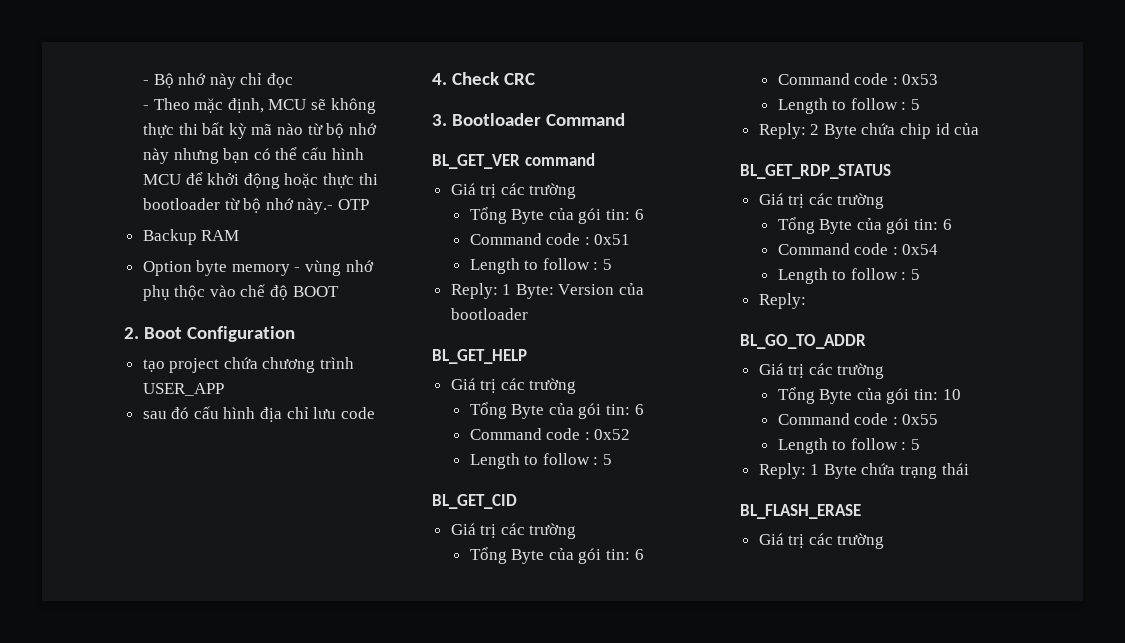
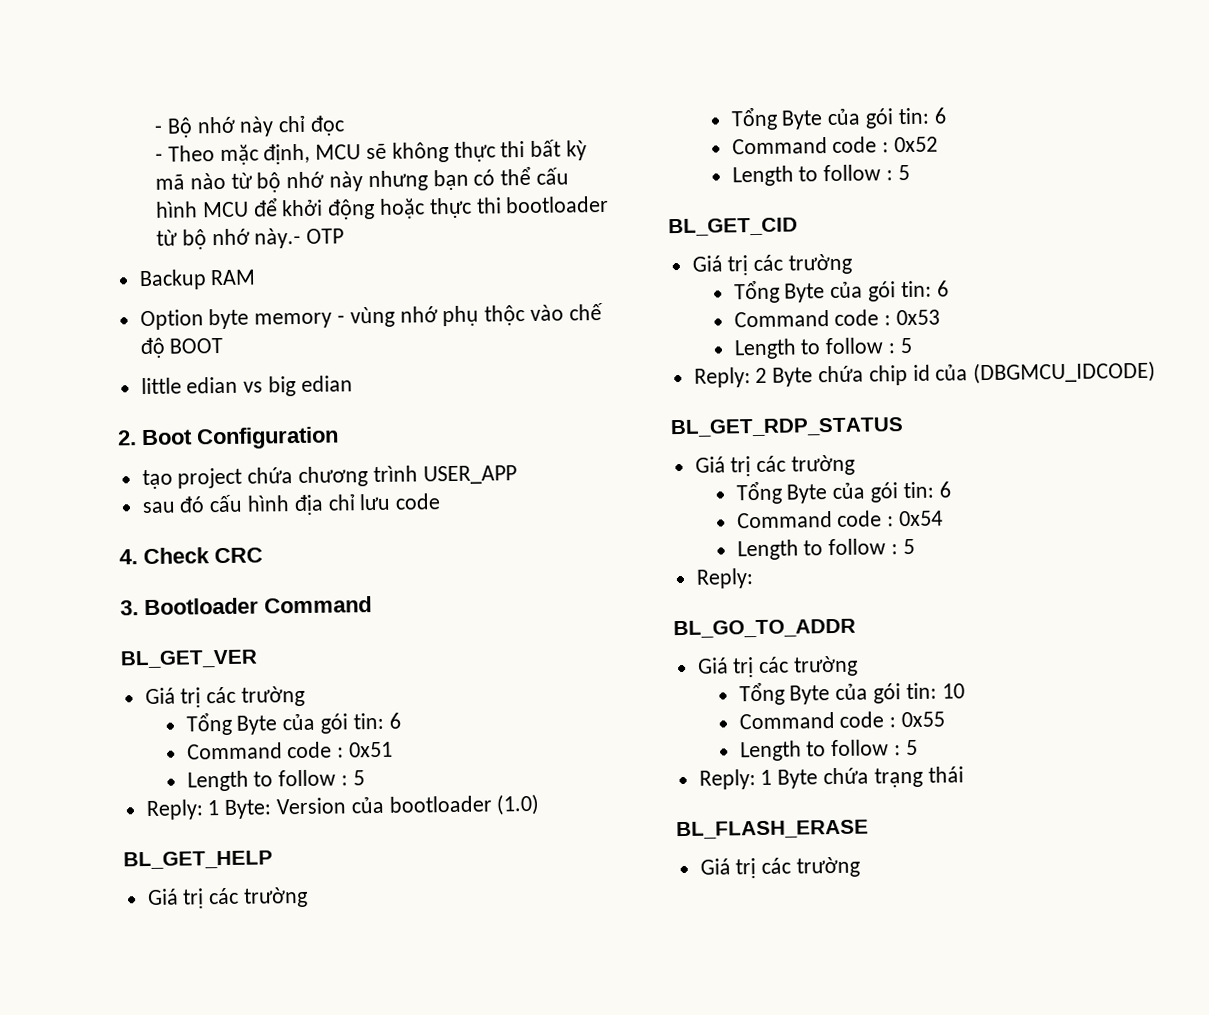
(339, 291) none -> [140,375,353,397] // little edian vs big edian
[524,153,595,166] command -> (258, 659) none
(528, 314) none -> [496,793,541,816] (1.0)
(980, 129) none -> [973,360,1157,385] (DBGMCU_IDCODE)

